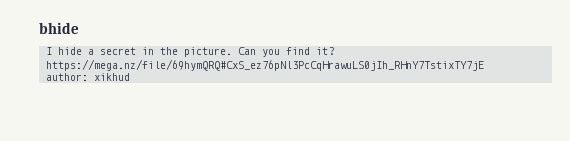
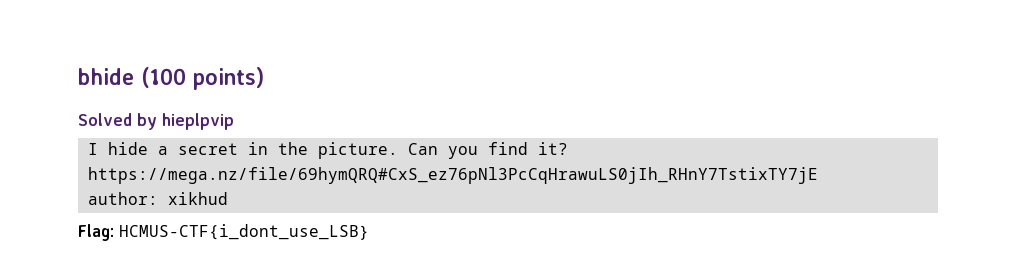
(79, 28) none -> [141,67,264,90] [78,113,234,130] (100 points) // Solved by hieplpvip
(131, 77) none -> [78,224,369,241] // Flag: HCMUS-CTF{i_dont_use_LSB}

